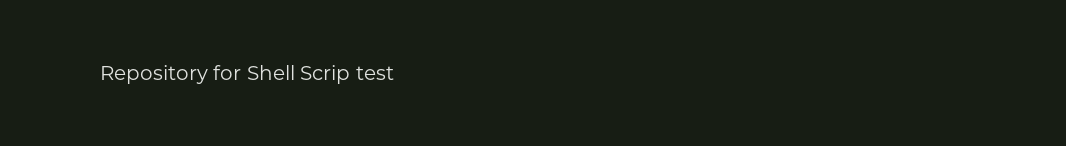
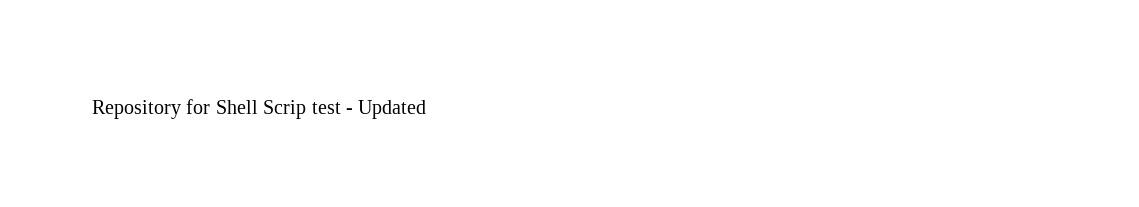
(394, 73) none -> [346,100,427,119] - Updated

